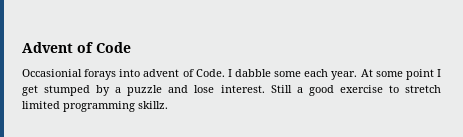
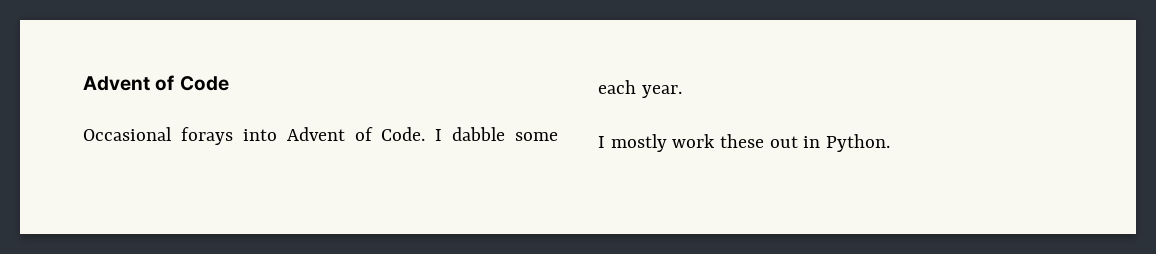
[22,69,82,77] Occasionial -> [83,127,172,141] Occasional
[143,69,180,77] advent -> [286,127,345,141] Advent
[360,69,442,80] [22,85,442,96] [22,101,168,112] At some point I get stumped by a puzzle and lose interest. Still a good exercise to stretch limited programming skillz. -> [598,134,891,152] // I mostly work these out in Python.

